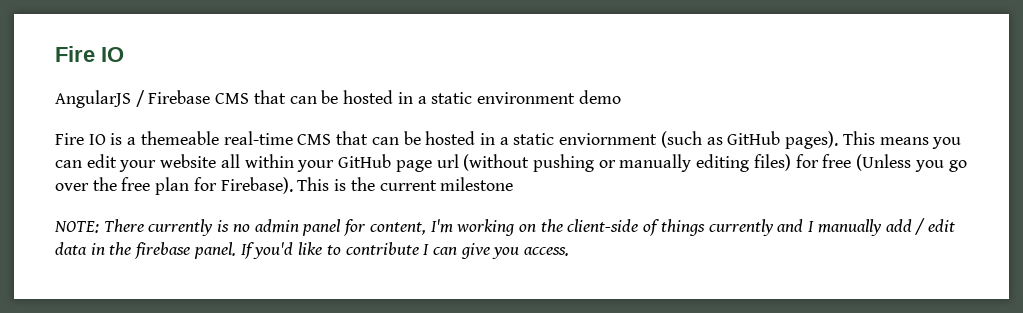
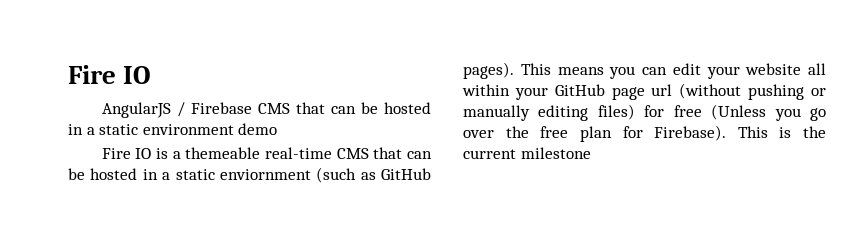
[54,218,955,236] [55,242,570,259] // NOTE: There currently is no admin panel for content, I'm working on the client-side of things currently and I manually add / edit data in the firebase panel. If you'd like to contribute I can give you access. -> (591, 153) none

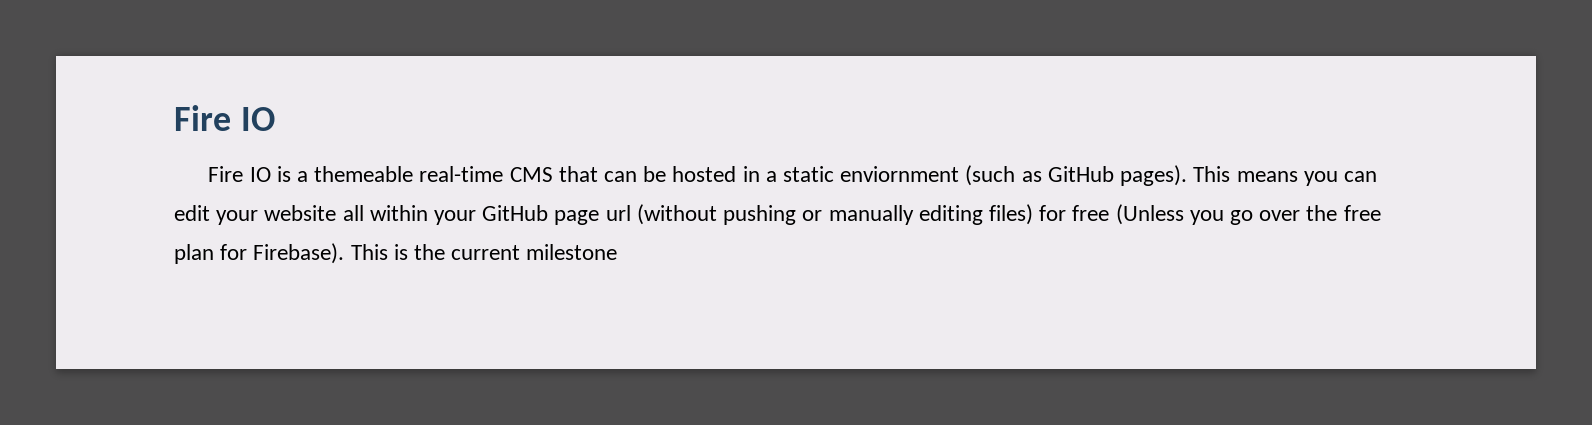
[68,65,151,84] [101,102,431,118] [68,123,278,135] Fire IO // AngularJS / Firebase CMS that can be hosted in a static environment demo -> [174,105,275,131] Fire IO

